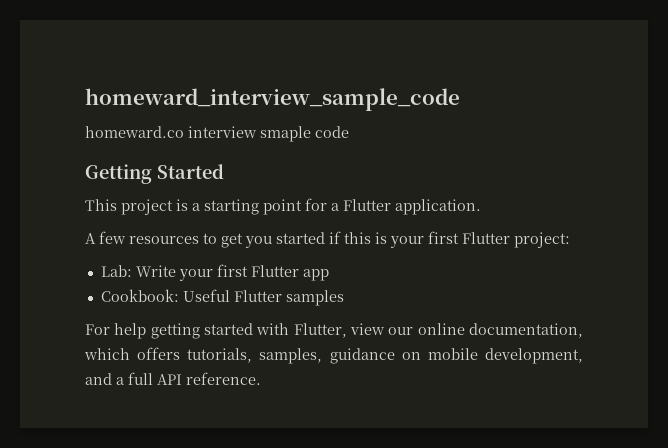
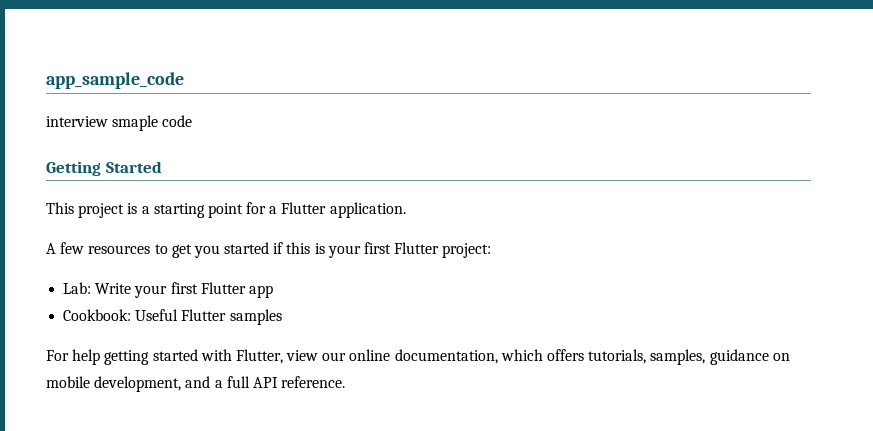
[85,88,460,111] [85,126,184,138] homeward_interview_sample_code // homeward.co -> [46,72,184,89] app_sample_code //

